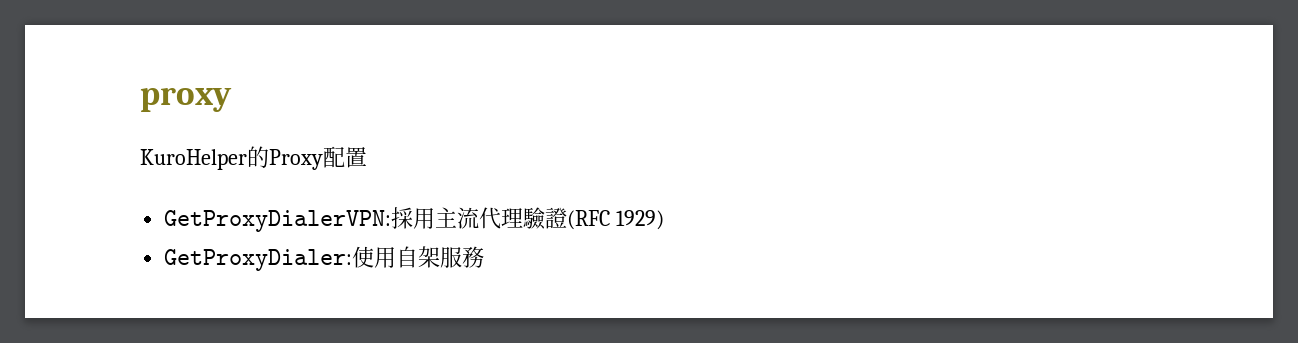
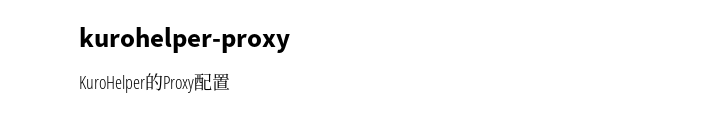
[140,87,232,112] proxy -> [79,27,290,53] kurohelper-proxy
[164,207,665,232] [164,246,485,271] // GetProxyDialerVPN:採用主流代理驗證(RFC 1929) // GetProxyDialer:使用自架服務 -> (230, 82) none

